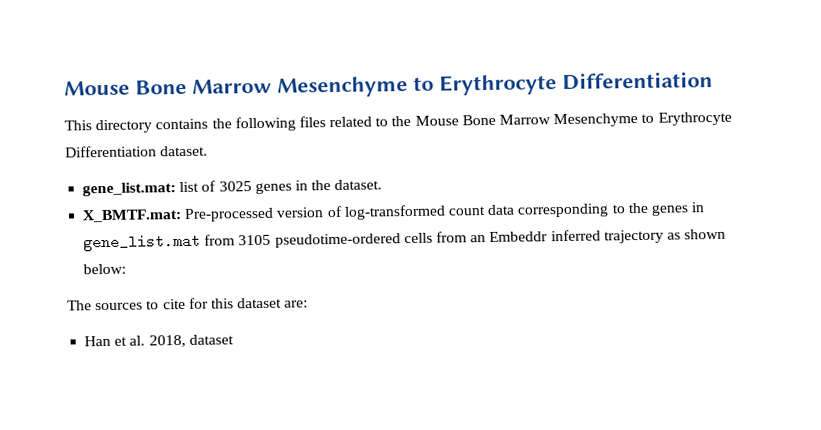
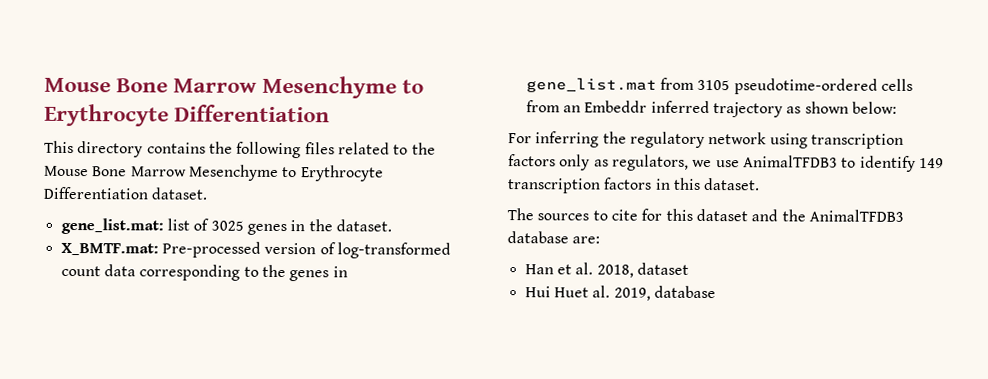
(127, 269) none -> [508,131,904,149] [508,154,944,172] [507,177,761,194] // For inferring the regulatory network using transcription factors only as regulators, we use AnimalTFDB3 to identify 149 transcription factors in this dataset.
(283, 303) none -> [751,209,904,222] [507,231,569,244] and the AnimalTFDB3 database
(234, 339) none -> [524,285,716,301] // Hui Huet al. 2019, database

